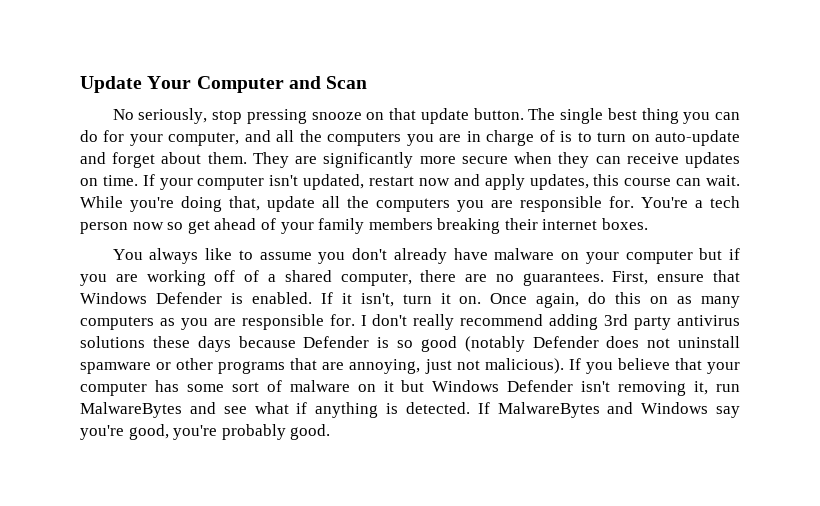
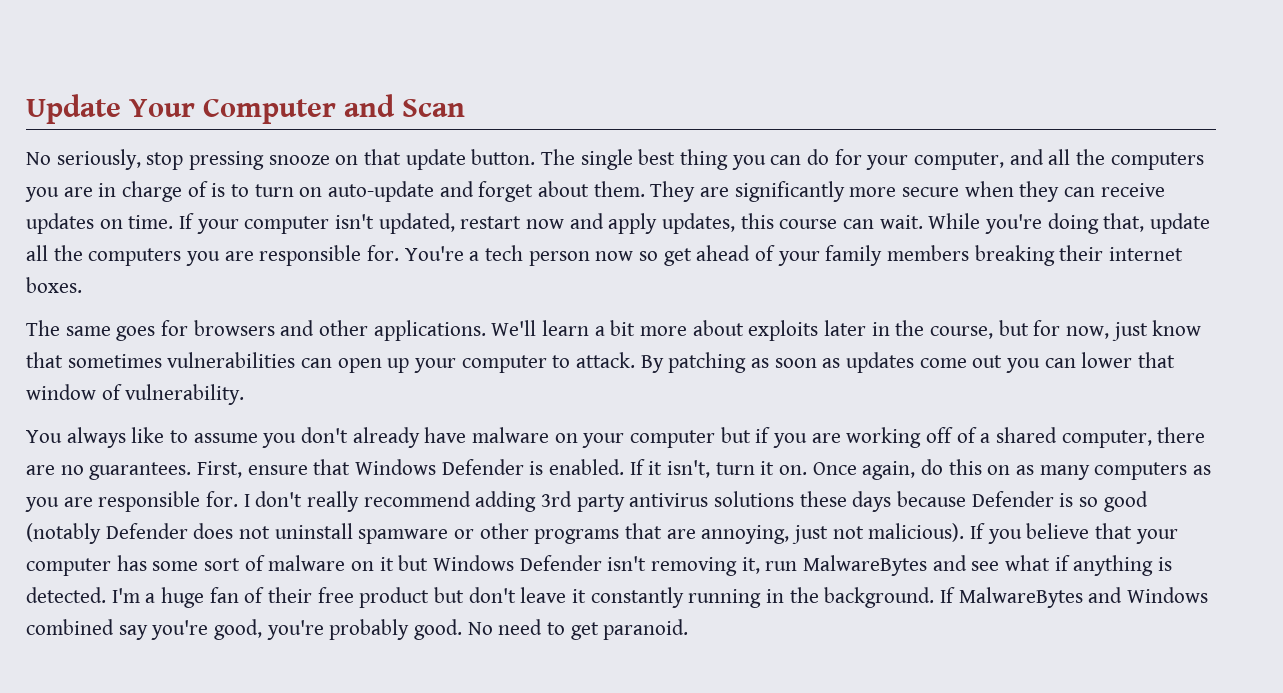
(649, 224) none -> [26,320,1202,341] [26,352,1176,373] [26,384,245,405] // The same goes for browsers and other applications. We'll learn a bit more about exploits later in the course, but for now, just know that sometimes vulnerabilities can open up your computer to attack. By patching as soon as updates come out you can lower that window of vulnerability.
(470, 408) none -> [111,587,935,608] I'm a huge fan of their free product but don't leave it constantly running in the background.
(709, 408) none -> [26,619,114,635] combined
(331, 432) none -> [467,619,689,640] No need to get paranoid.

